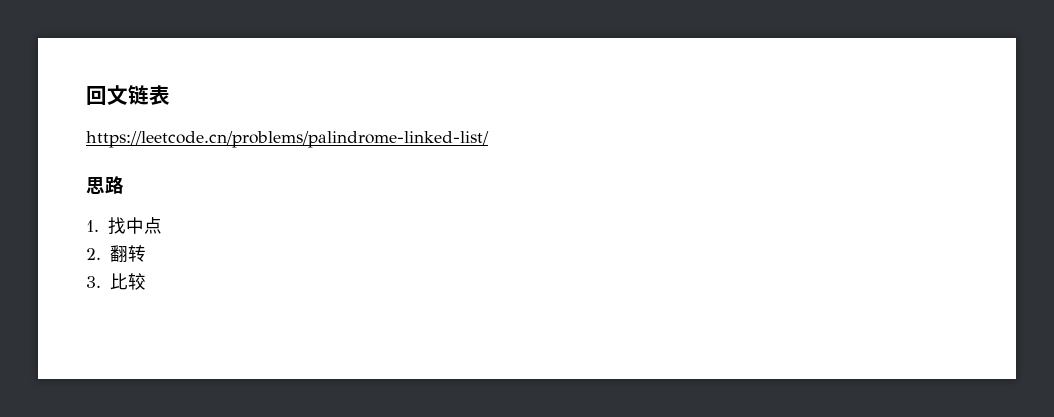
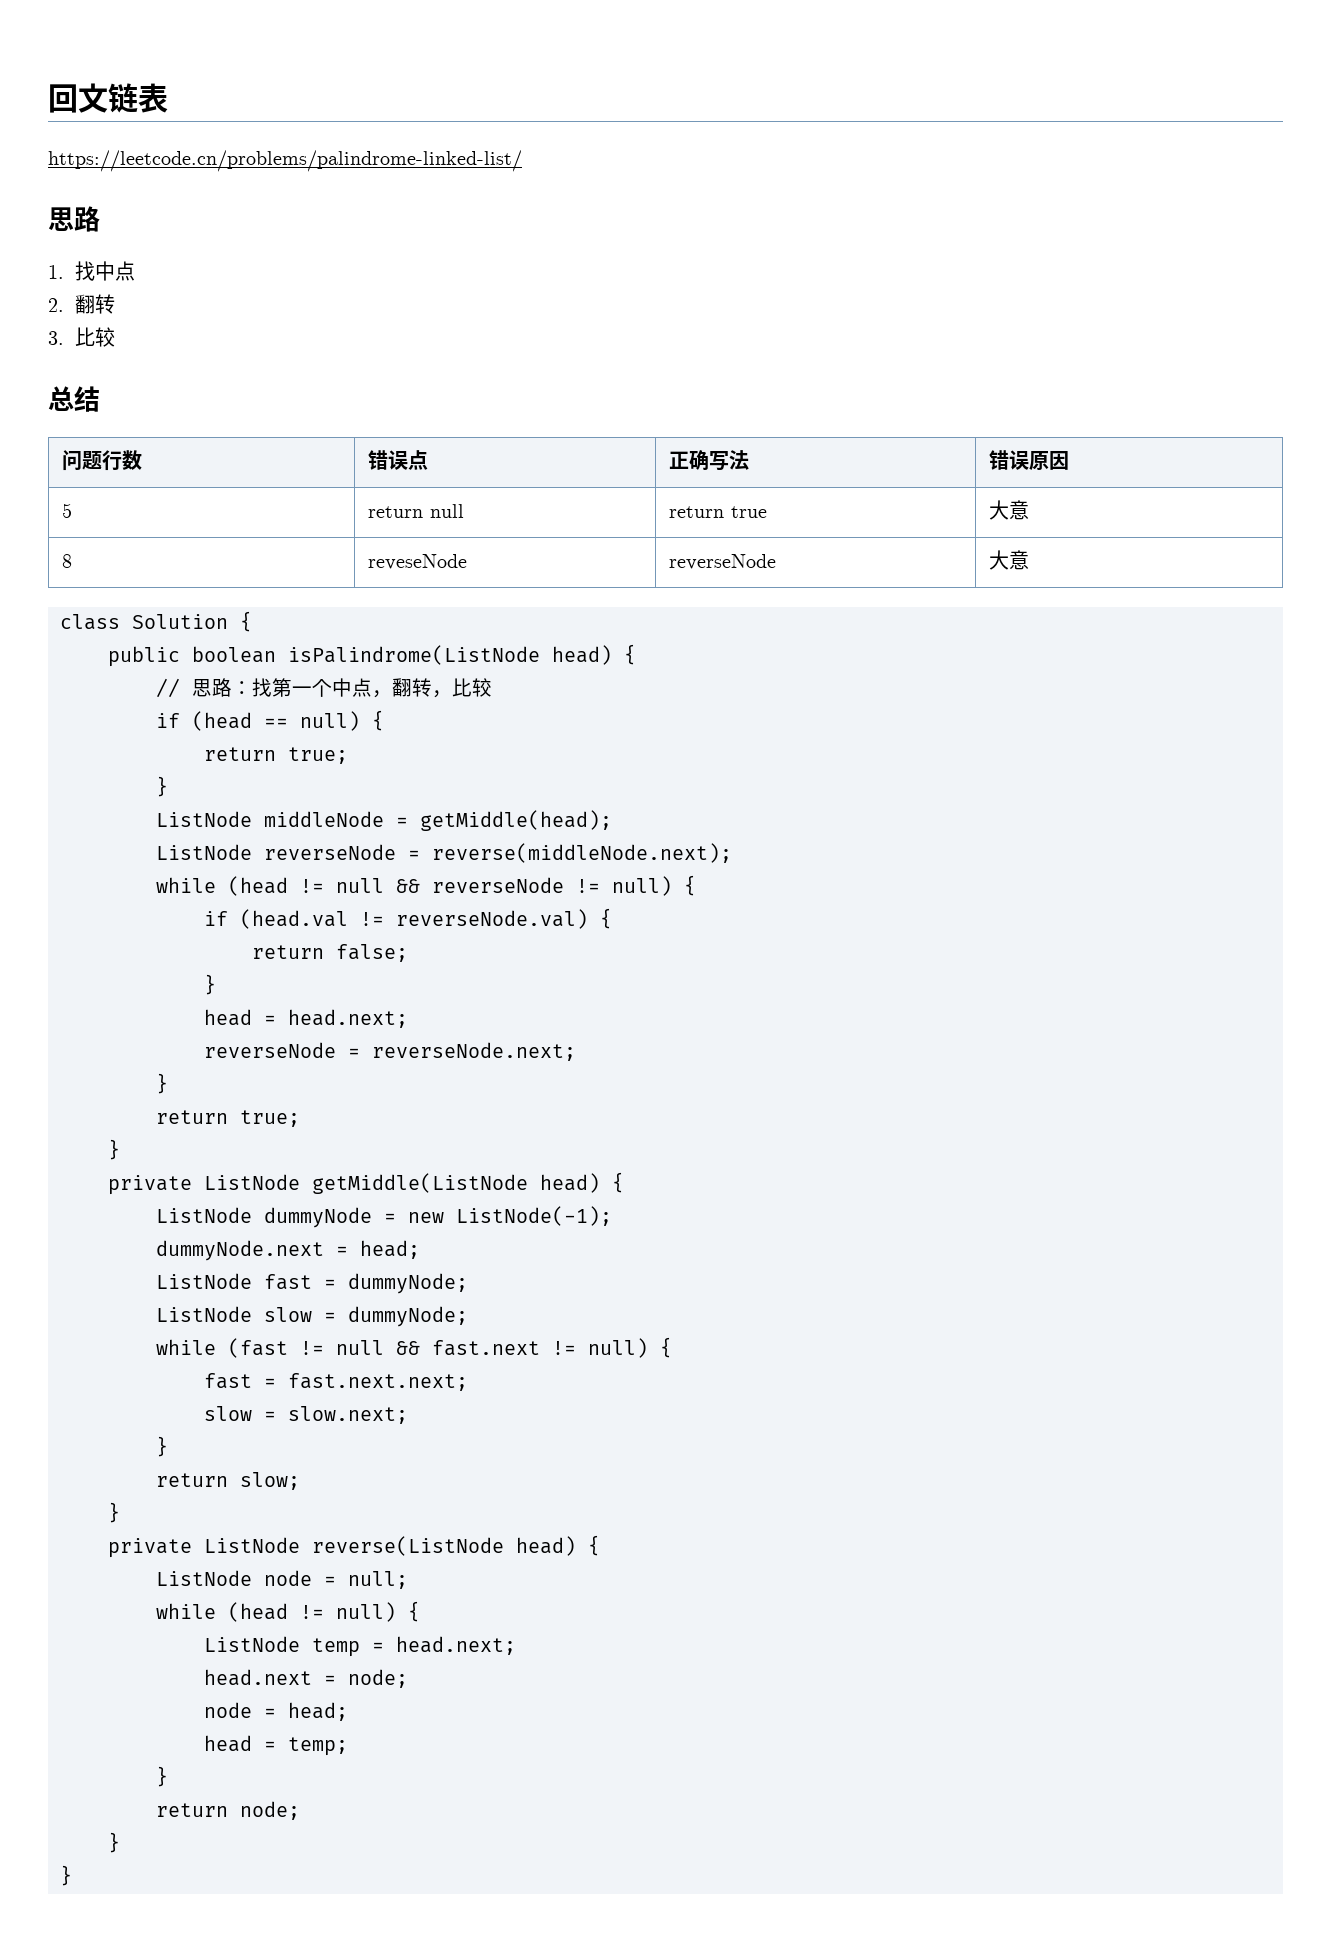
(146, 281) none -> [48,386,100,412] [61,450,142,471] [367,450,428,470] [668,450,749,471] [988,450,1069,470] [61,503,72,518] [367,504,464,518] [668,506,767,518] [988,500,1029,520] [61,554,72,568] [367,554,467,570] [668,554,776,570] [988,550,1029,570] [60,611,252,632] [108,644,636,667] [156,678,492,698] [156,710,384,731] [204,747,348,764] [156,776,168,797] [156,810,612,831] [156,843,732,863] [156,875,696,896] [204,908,612,929] [252,944,408,962] [204,974,216,995] [204,1009,408,1028] [204,1042,576,1061] [156,1073,168,1094] [156,1110,300,1127] [108,1139,120,1160] [108,1172,624,1195] [156,1206,612,1228] [156,1240,420,1261] [156,1273,468,1294] [156,1306,468,1327] [156,1337,672,1358] [204,1373,468,1391] [204,1406,408,1424] [156,1436,168,1457] [156,1472,300,1490] [108,1502,120,1523] [108,1535,600,1558] [156,1570,408,1589] [156,1601,420,1622] [204,1636,516,1657] [204,1669,408,1688] [204,1702,348,1721] [204,1735,348,1756] [156,1766,168,1787] [156,1801,300,1820] [108,1832,120,1853] [60,1865,72,1886] // 总结 // 问题行数 | 错误点 | 正确写法 | 错误原因 // 5 | return null | return true | 大意 // 8 | reveseNode | reverseNode | 大意 // class Solution { // public boolean isPalindrome(ListNode head) { // // 思路：找第一个中点，翻转，比较 // if (head == null) { // return true; // } // ListNode middleNode = getMiddle(head); // ListNode reverseNode = reverse(middleNode.next); // while (head != null && reverseNode != null) { // if (head.val != reverseNode.val) { // return false; // } // head = head.next; // reverseNode = reverseNode.next; // } // return true; // } // private ListNode getMiddle(ListNode head) { // ListNode dummyNode = new ListNode(-1); // dummyNode.next = head; // ListNode fast = dummyNode; // ListNode slow = dummyNode; // while (fast != null && fast.next != null) { // fast = fast.next.next; // slow = slow.next; // } // return slow; // } // private ListNode reverse(ListNode head) { // ListNode node = null; // while (head != null) { // ListNode temp = head.next; // head.next = node; // node = head; // head = temp; // } // return node; // } // }

